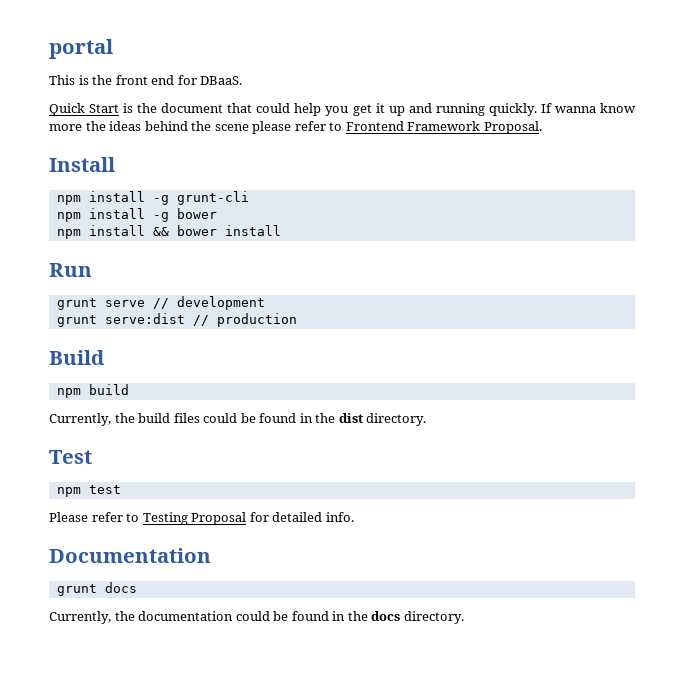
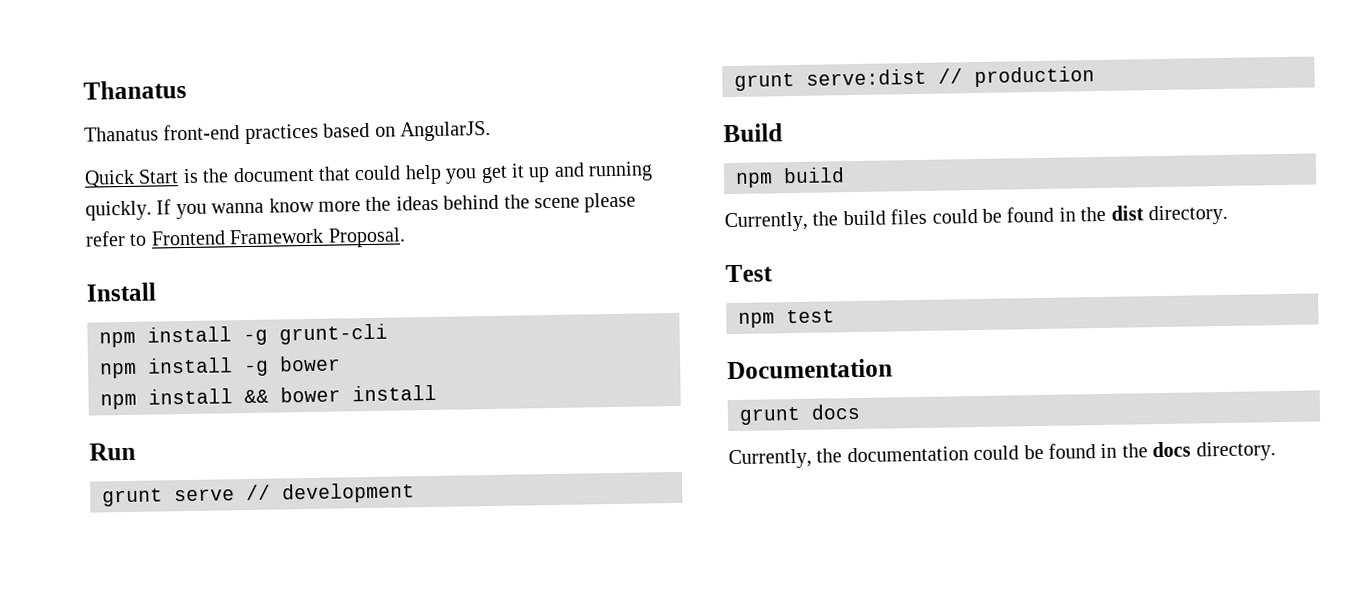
[49,39,113,59] [49,75,243,85] portal // This is the front end for DBaaS. -> [83,79,187,100] [84,120,491,145] Thanatus // Thanatus front-end practices based on AngularJS.
(552, 108) none -> [175,203,207,220] you
[49,512,354,525] // Please refer to Testing Proposal for detailed info. -> (835, 316) none

